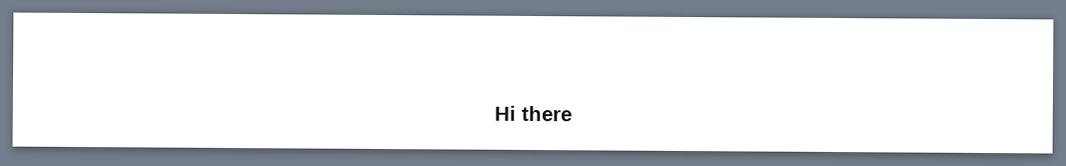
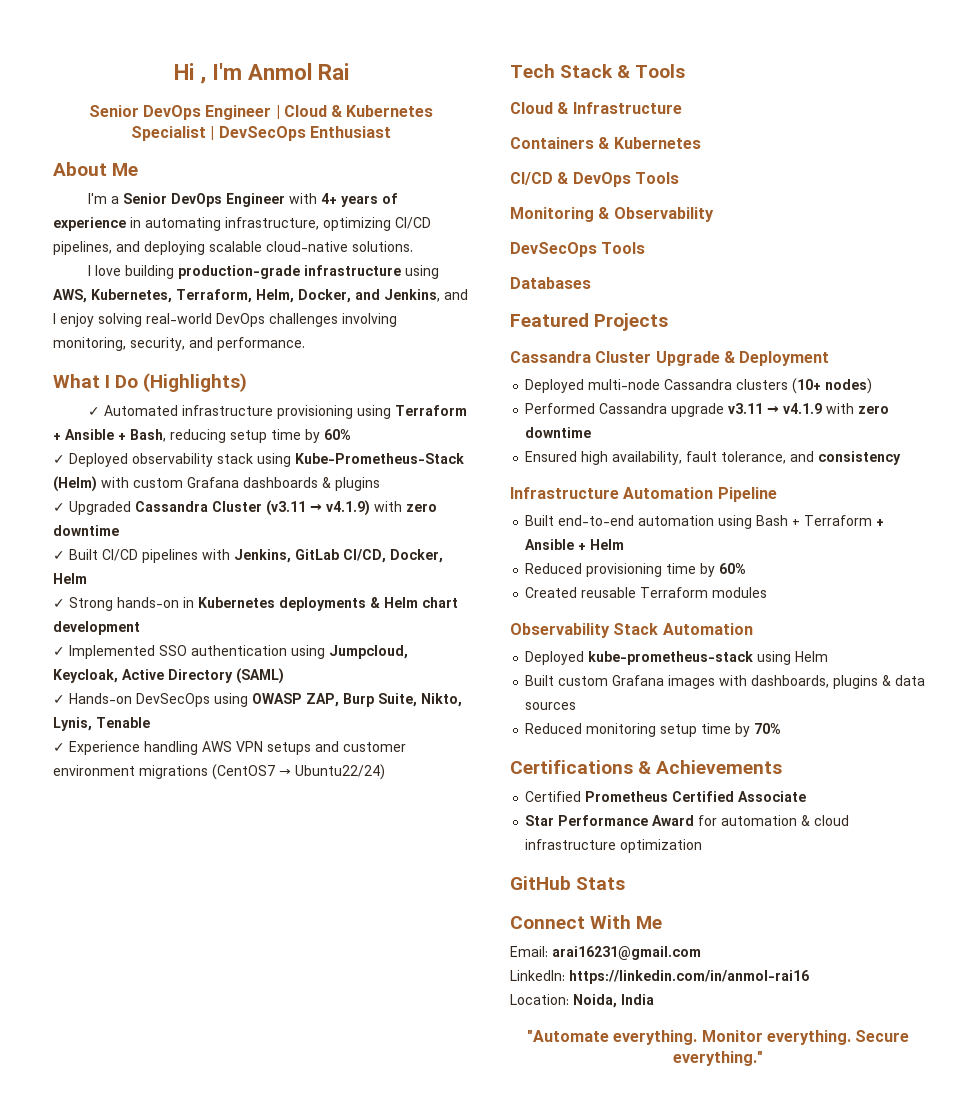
[520,105,572,122] there -> [199,63,349,84] [88,105,434,120] [131,126,391,141] [53,162,139,176] [88,193,399,207] [53,217,431,231] [53,241,413,255] [88,265,440,279] [53,289,468,303] [53,313,397,327] [53,337,305,351] [53,373,248,392] [88,405,468,419] [53,429,351,443] [53,453,464,467] [53,476,380,492] [53,500,437,516] [53,525,119,536] [53,549,443,563] [53,573,87,584] [53,597,458,611] [53,621,140,635] [53,645,408,659] [53,668,284,684] [53,693,462,707] [53,717,150,731] [53,741,406,755] [53,764,385,780] [510,64,686,78] [510,102,682,114] [510,137,701,149] [510,172,679,187] [510,207,714,222] [510,242,646,257] [510,277,591,289] [510,313,669,331] [510,351,830,366] [525,378,873,394] [525,403,890,417] [525,427,592,438] [525,451,902,465] [510,487,777,502] [525,515,885,529] [525,539,625,550] [525,563,747,577] [525,587,768,598] [510,623,753,638] [525,651,829,665] [525,675,926,689] [525,702,577,710] [525,723,782,737] [510,760,783,774] [525,791,807,802] [525,815,850,826] [525,839,703,853] [510,876,626,890] [510,915,663,929] [510,946,701,960] [510,970,809,984] [510,994,654,1008] [526,1030,910,1045] [673,1051,763,1066] , I'm Anmol Rai // Senior DevOps Engineer | Cloud & Kubernetes Specialist | DevSecOps Enthusiast // About Me // I'm a Senior DevOps Engineer with 4+ years of experience in automating infrastructure, optimizing CI/CD pipelines, and deploying scalable cloud-native solutions. // I love building production-grade infrastructure using AWS, Kubernetes, Terraform, Helm, Docker, and Jenkins, and I enjoy solving real-world DevOps challenges involving monitoring, security, and performance. // What I Do (Highlights) // ✓ Automated infrastructure provisioning using Terraform + Ansible + Bash, reducing setup time by 60% // ✓ Deployed observability stack using Kube-Prometheus-Stack (Helm) with custom Grafana dashboards & plugins // ✓ Upgraded Cassandra Cluster (v3.11 → v4.1.9) with zero downtime // ✓ Built CI/CD pipelines with Jenkins, GitLab CI/CD, Docker, Helm // ✓ Strong hands-on in Kubernetes deployments & Helm chart development // ✓ Implemented SSO authentication using Jumpcloud, Keycloak, Active Directory (SAML) // ✓ Hands-on DevSecOps using OWASP ZAP, Burp Suite, Nikto, Lynis, Tenable // ✓ Experience handling AWS VPN setups and customer environment migrations (CentOS7 → Ubuntu22/24) // Tech Stack & Tools // Cloud & Infrastructure // Containers & Kubernetes // CI/CD & DevOps Tools // Monitoring & Observability // DevSecOps Tools // Databases // Featured Projects // Cassandra Cluster Upgrade & Deployment // Deployed multi-node Cassandra clusters (10+ nodes) // Performed Cassandra upgrade v3.11 → v4.1.9 with zero downtime // Ensured high availability, fault tolerance, and consistency // Infrastructure Automation Pipeline // Built end-to-end automation using Bash + Terraform + Ansible + Helm // Reduced provisioning time by 60% // Created reusable Terraform modules // Observability Stack Automation // Deployed kube-prometheus-stack using Helm // Built custom Grafana images with dashboards, plugins & data sources // Reduced monitoring setup time by 70% // Certifications & Achievements // Certified Prometheus Certified Associate // Star Performance Award for automation & cloud infrastructure optimization // GitHub Stats // Connect With Me // Email: arai16231@gmail.com // LinkedIn: https://linkedin.com/in/anmol-rai16 // Location: Noida, India // "Automate everything. Monitor everything. Secure everything."

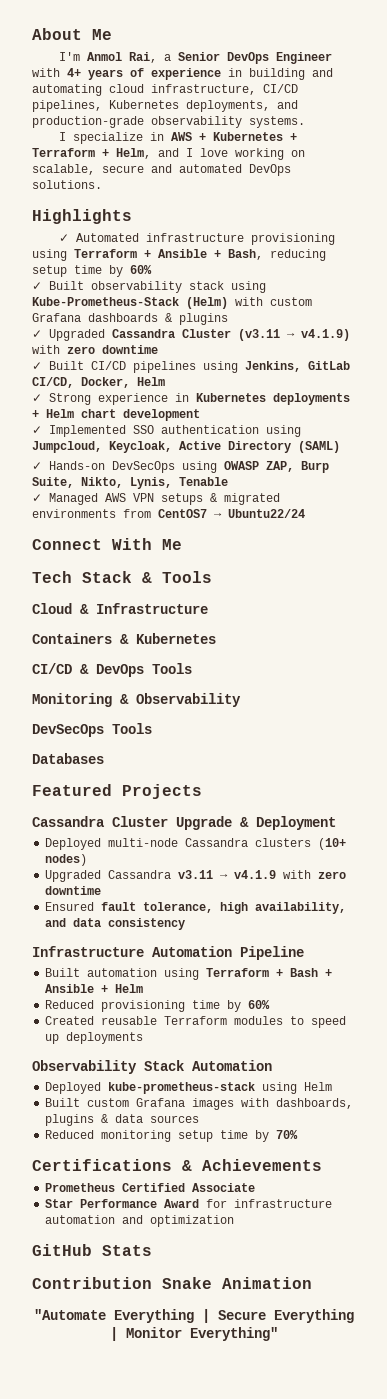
[173,63,349,84] [88,105,434,120] [131,126,391,141] Hi , I'm Anmol Rai // Senior DevOps Engineer | Cloud & Kubernetes Specialist | DevSecOps Enthusiast // -> (32, 34) none
(108, 198) none -> [86,52,157,63] Anmol Rai,
[145,217,431,231] [53,241,413,255] [88,265,440,279] [53,289,468,303] [53,313,397,327] [53,337,305,351] [53,373,248,392] automating infrastructure, optimizing CI/CD pipelines, and deploying scalable cloud-native solutions. // I love building production-grade infrastructure using AWS, Kubernetes, Terraform, Helm, Docker, and Jenkins, and I enjoy solving real-world DevOps challenges involving monitoring, security, and performance. // What I Do (Highlights) -> [249,68,333,80] [32,84,298,96] [32,100,298,112] [32,116,305,128] [58,132,297,144] [32,148,305,160] [32,164,291,176] [32,180,102,189] [32,209,132,224] building and automating cloud infrastructure, CI/CD pipelines, Kubernetes deployments, and production-grade observability systems. // I specialize in AWS + Kubernetes + Terraform + Helm, and I love working on scalable, secure and automated DevOps solutions. // Highlights
[69,453,128,467] Deployed -> [49,281,84,290] Built
[202,549,230,560] with -> [203,361,238,373] using
[117,597,179,608] hands-on -> [98,393,168,405] experience
[370,597,380,608] & -> [32,410,39,418] +
[69,741,198,755] Experience handling -> [49,493,98,505] Managed
[315,741,406,752] [53,764,385,780] and customer environment migrations (CentOS7 → Ubuntu22/24) -> [210,493,280,505] [32,509,305,518] [32,538,182,550] & migrated environments from CentOS7 → Ubuntu22/24 // Connect With Me
[525,403,725,417] Performed Cassandra upgrade -> [45,870,172,882] Upgraded Cassandra
[581,451,815,465] high availability, fault tolerance, and -> [101,902,347,914] [45,918,102,927] fault tolerance, high availability, and data
[558,515,635,526] end-to-end -> (81, 972) none
[756,515,873,526] Bash + Terraform -> [206,968,319,977] Terraform + Bash
(768, 592) none -> [290,1016,347,1028] [45,1032,144,1044] to speed up deployments
[525,791,582,802] Certified -> (322, 1165) none
[721,815,850,826] [525,839,617,850] automation & cloud infrastructure -> [234,1199,333,1208] [45,1215,144,1224] infrastructure automation and
[510,915,663,929] [510,946,701,960] [510,970,809,984] [510,994,654,1008] [526,1030,910,1045] [673,1051,763,1066] Connect With Me // Email: arai16231@gmail.com // LinkedIn: https://linkedin.com/in/anmol-rai16 // Location: Noida, India // "Automate everything. Monitor everything. Secure everything." -> [32,1277,312,1289] [33,1309,354,1323] [109,1327,278,1341] Contribution Snake Animation // "Automate Everything | Secure Everything | Monitor Everything"

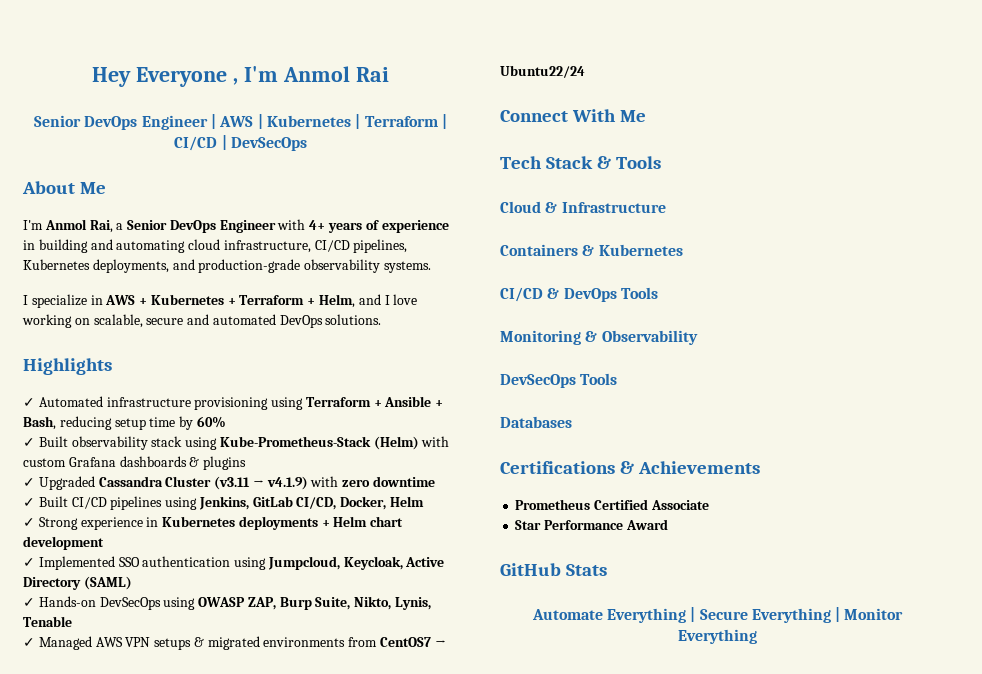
(32, 34) none -> [92,66,389,87] [34,114,447,130] [174,135,307,151] Hey Everyone , I'm Anmol Rai // Senior DevOps Engineer | AWS | Kubernetes | Terraform | CI/CD | DevSecOps //
[32,784,202,799] [32,816,336,830] [45,838,347,850] [45,854,88,866] [45,870,347,882] [45,886,102,895] [45,902,347,914] [45,918,186,930] [32,946,304,960] [45,968,333,980] [45,984,144,993] [45,1000,271,1012] [45,1016,347,1028] [45,1032,144,1044] [32,1060,272,1074] [45,1082,333,1094] [45,1098,354,1110] [45,1114,200,1126] [45,1130,299,1142] // Featured Projects // Cassandra Cluster Upgrade & Deployment // Deployed multi-node Cassandra clusters (10+ nodes) // Upgraded Cassandra v3.11 → v4.1.9 with zero downtime // Ensured fault tolerance, high availability, and data consistency // Infrastructure Automation Pipeline // Built automation using Terraform + Bash + Ansible + Helm // Reduced provisioning time by 60% // Created reusable Terraform modules to speed up deployments // Observability Stack Automation // Deployed kube-prometheus-stack using Helm // Built custom Grafana images with dashboards, plugins & data sources // Reduced monitoring setup time by 70% -> (572, 422) none
[206,1199,333,1208] [45,1215,235,1227] [32,1244,152,1256] [32,1277,312,1289] [33,1309,106,1320] for infrastructure automation and optimization // GitHub Stats // Contribution Snake Animation // "Automate -> [500,563,608,576] [531,609,603,620] // GitHub Stats // Automate
[189,1327,278,1341] Everything" -> [678,629,757,644] Everything

